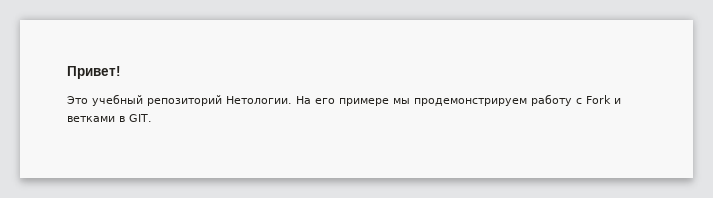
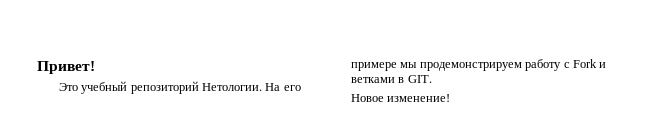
(152, 118) none -> [351,94,451,102] // Новое изменение!

